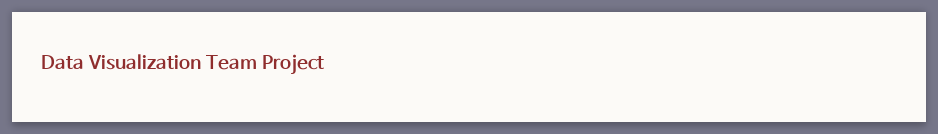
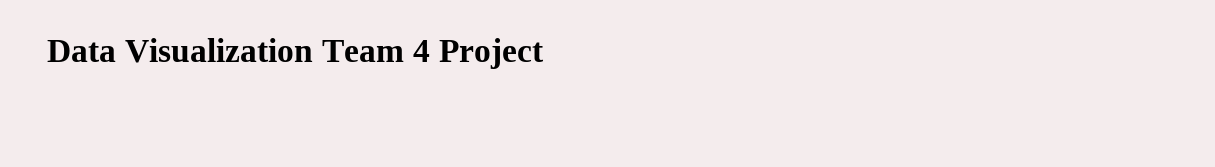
(257, 62) none -> [413,40,431,62] 4

